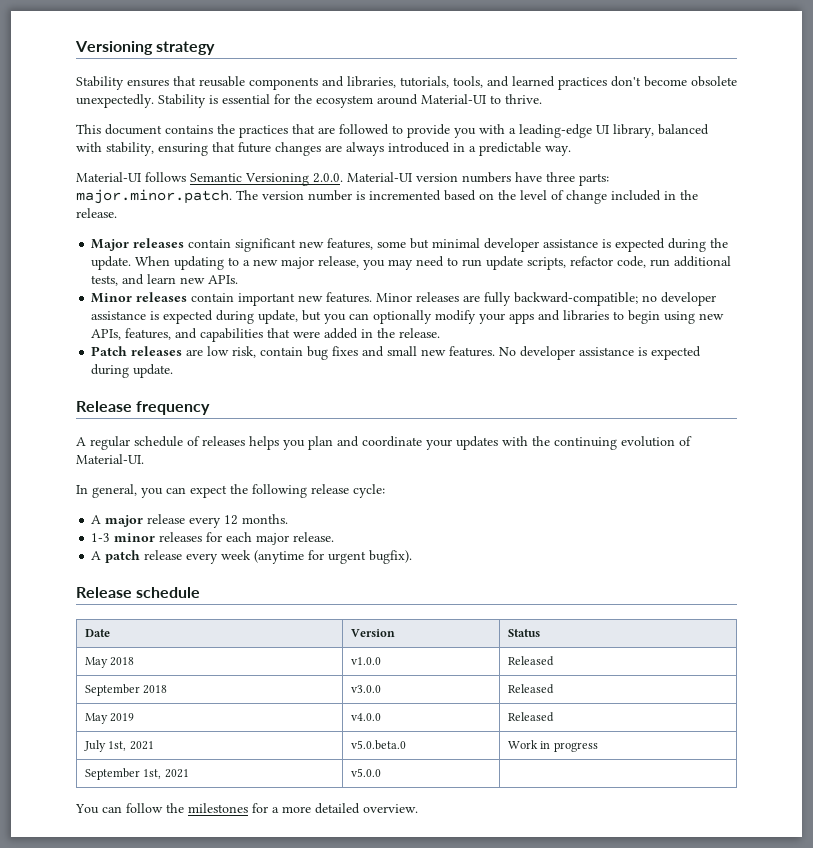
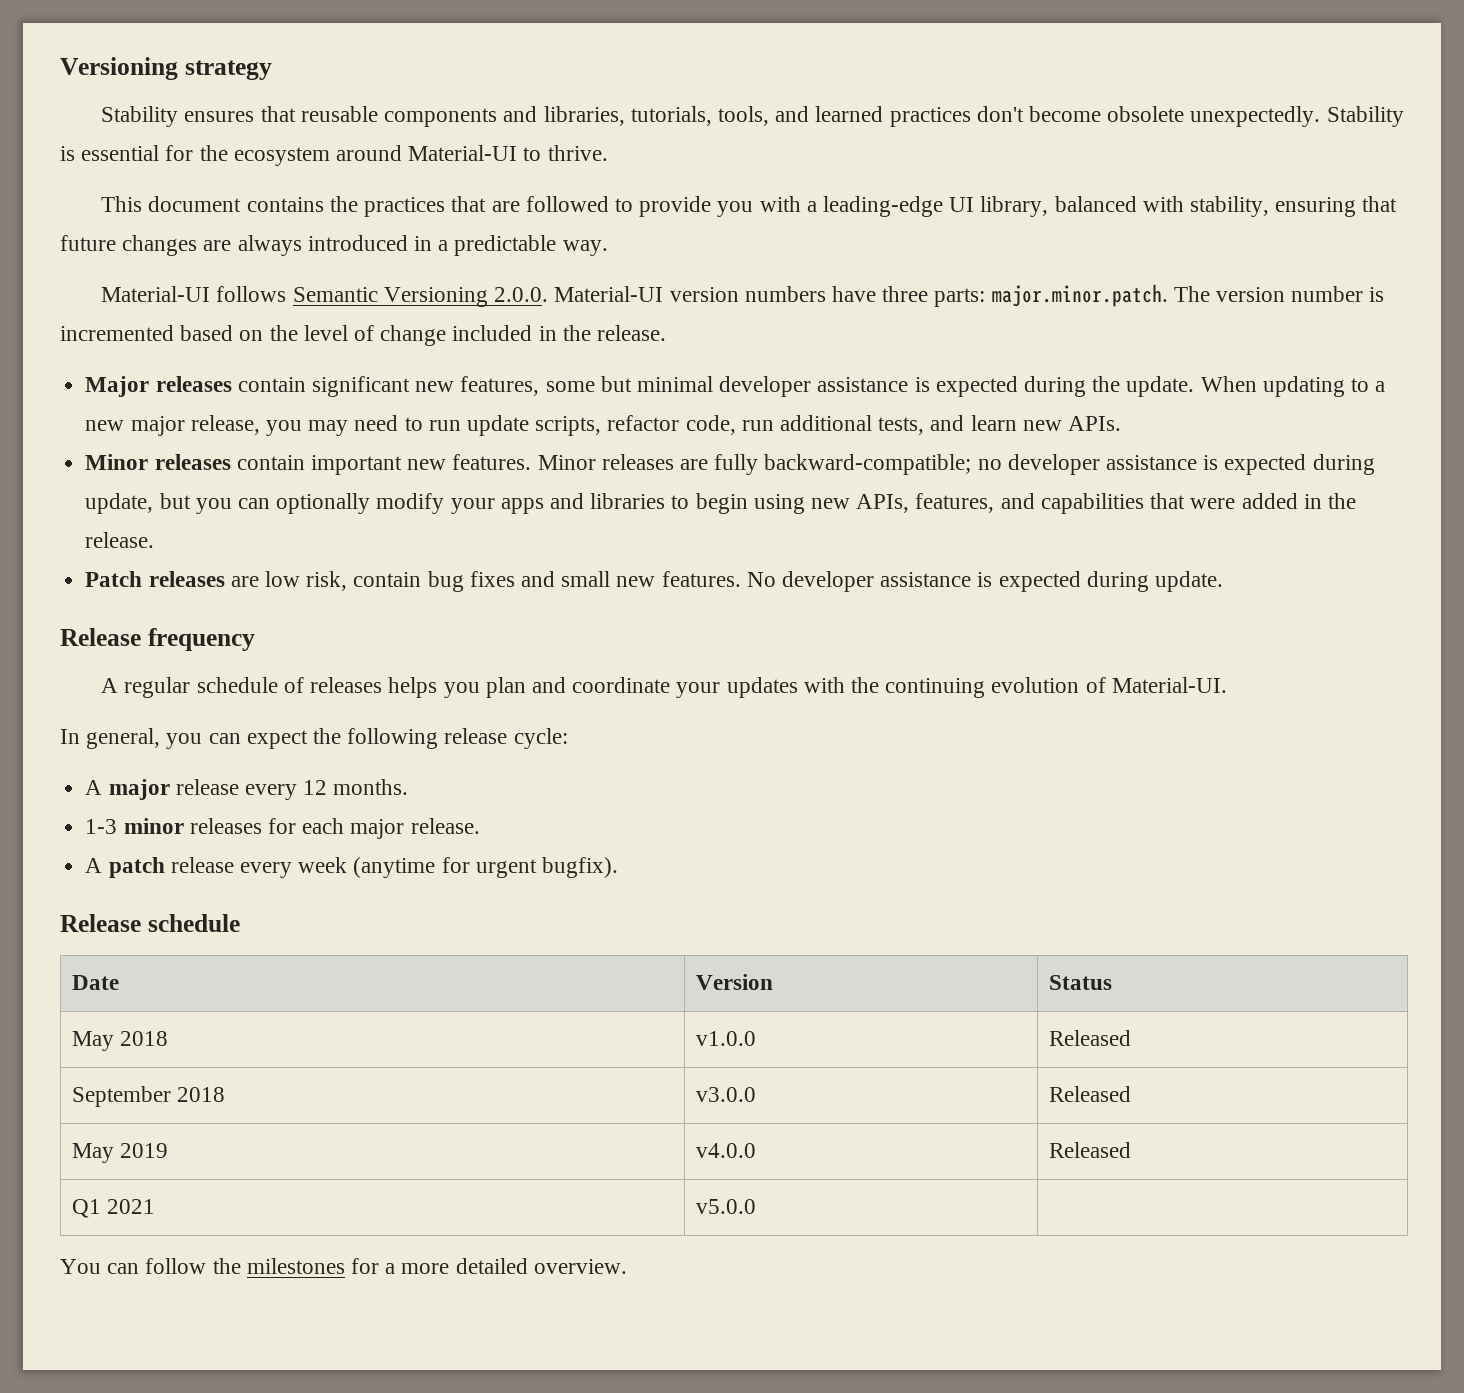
[83,740,154,752] [350,740,406,750] [507,740,598,752] [84,768,162,780] July 1st, 2021 | v5.0.beta.0 | Work in progress // September 1st, -> [71,1199,101,1218] Q1

